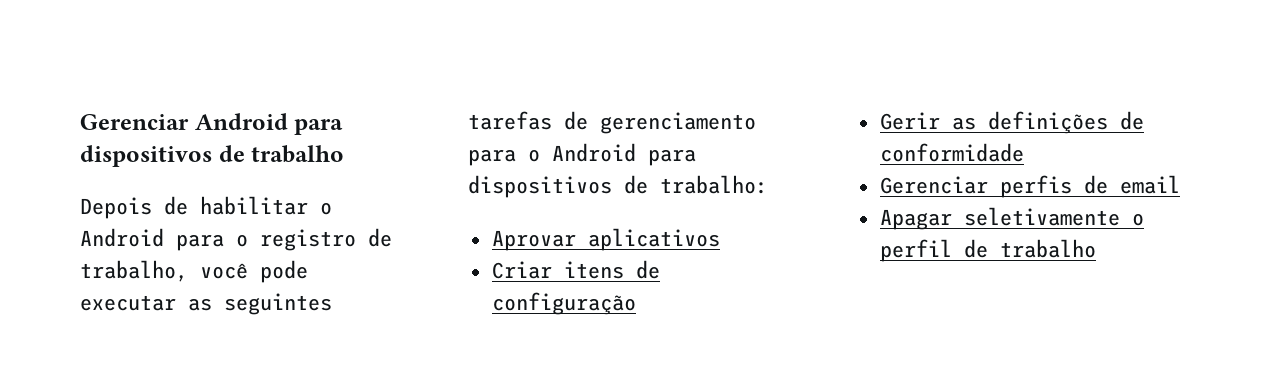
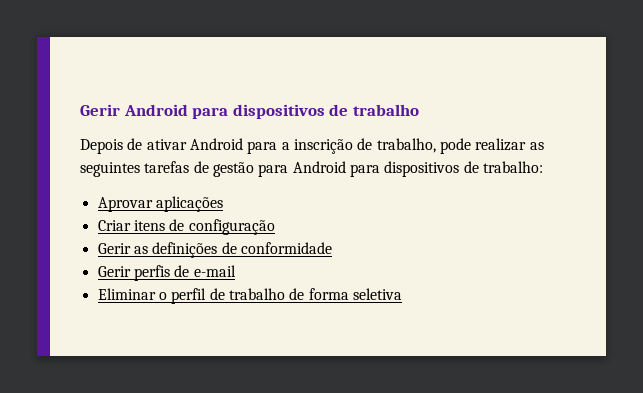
[80,114,189,130] Gerenciar -> [80,104,120,116] Gerir
[200,196,332,215] [80,228,392,251] [80,260,308,283] [80,295,176,311] habilitar o Android para o registro de trabalho, você pode executar -> [146,138,527,154] ativar Android para a inscrição de trabalho, pode realizar
[600,112,756,134] [468,149,540,166] gerenciamento para o -> [212,162,289,177] gestão para
[587,228,720,251] aplicativos -> [155,196,223,212] aplicações
[879,176,988,194] Gerenciar -> [97,266,131,277] Gerir
[1119,175,1180,194] [879,207,1120,230] email // Apagar seletivamente -> [193,265,236,277] [97,288,156,300] e-mail // Eliminar
(1096, 248) none -> [289,288,402,300] de forma seletiva

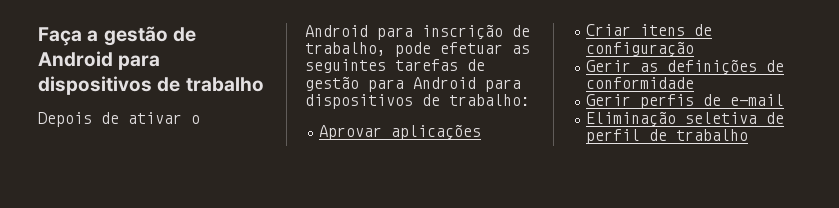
[80,104,120,116] Gerir -> [38,26,196,46] Faça a gestão de
[189,138,290,154] Android para a -> [191,115,200,124] [305,25,413,40] o Android para
[475,138,527,151] realizar -> [440,42,503,54] efetuar
[97,288,402,304] Eliminar o perfil de trabalho de forma seletiva -> [586,111,785,127] [586,129,749,144] Eliminação seletiva de perfil de trabalho

